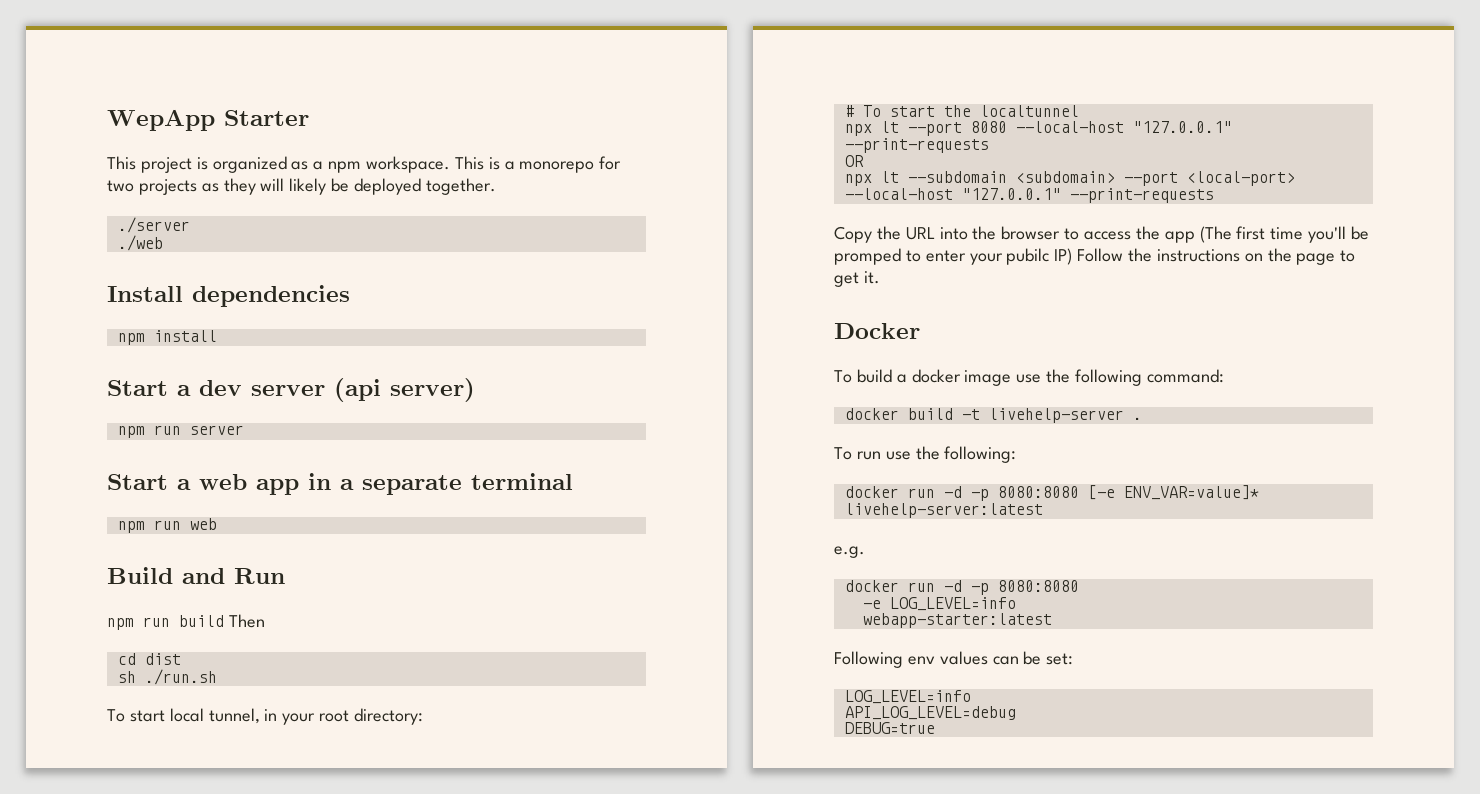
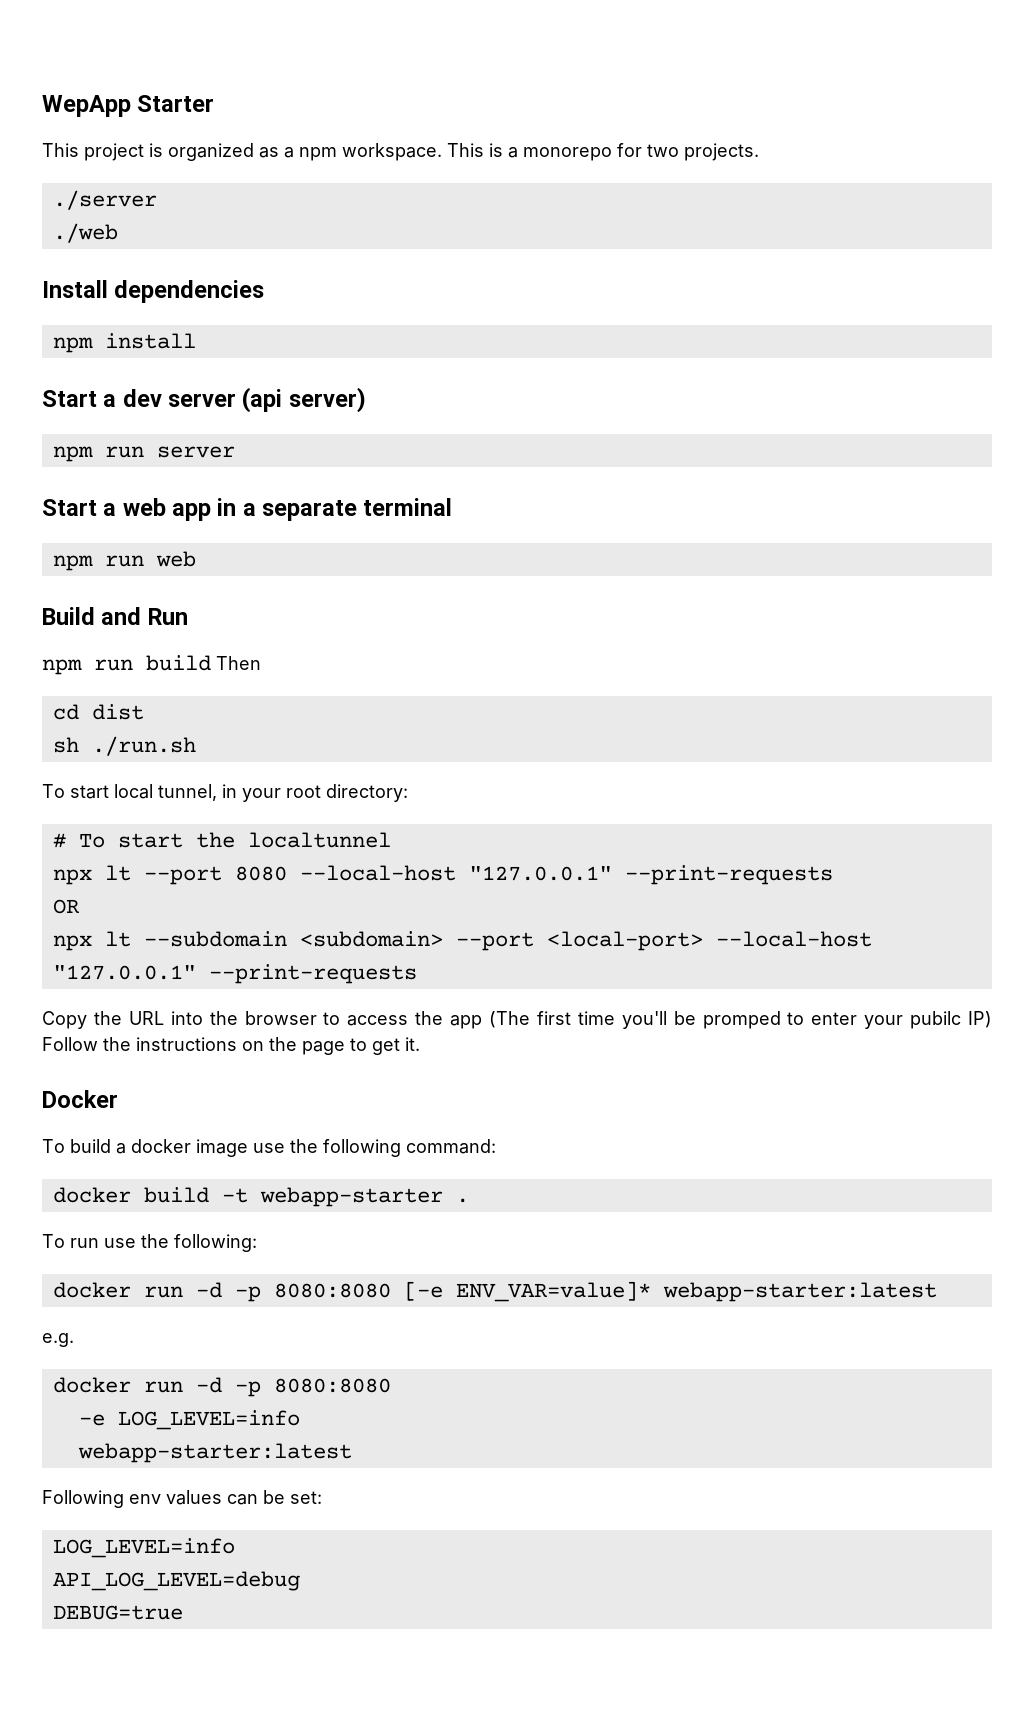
[138,178,496,195] projects as they will likely be deployed together. -> [684,143,759,161] projects.
[988,408,1124,423] livehelp-server -> [259,1187,443,1207] webapp-starter
[844,503,1043,518] livehelp-server:latest -> [662,1282,937,1302] webapp-starter:latest

